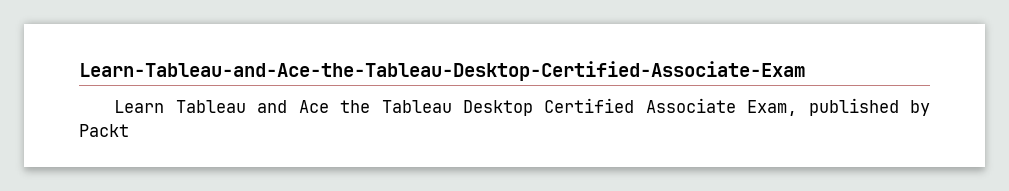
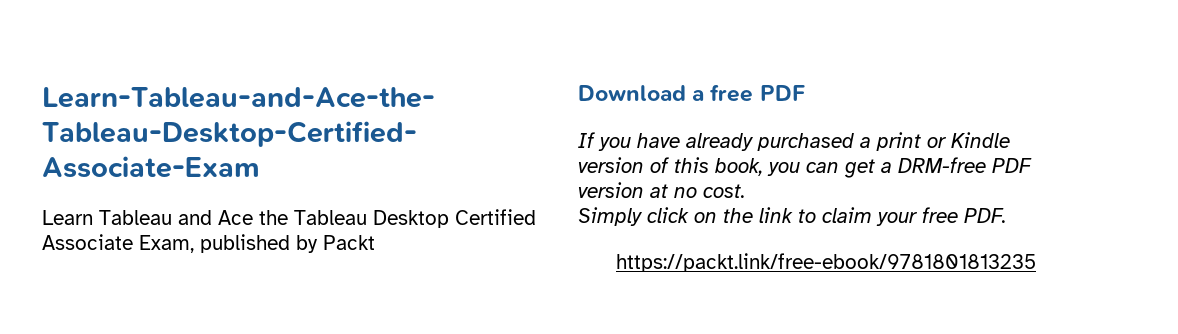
(129, 130) none -> [578,84,805,102] [578,132,1010,151] [578,157,1032,178] [578,182,745,198] [578,207,1006,226] [616,253,1036,272] // Download a free PDF // If you have already purchased a print or Kindle version of this book, you can get a DRM-free PDF version at no cost. // Simply click on the link to claim your free PDF. // https://packt.link/free-ebook/9781801813235

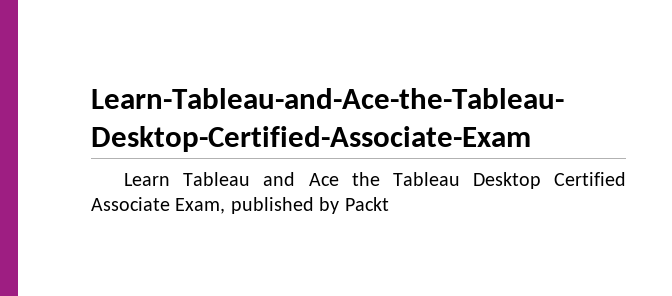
[578,84,805,102] [578,132,1010,151] [578,157,1032,178] [578,182,745,198] [578,207,1006,226] [616,253,1036,272] // Download a free PDF // If you have already purchased a print or Kindle version of this book, you can get a DRM-free PDF version at no cost. // Simply click on the link to claim your free PDF. // https://packt.link/free-ebook/9781801813235 -> (389, 204) none

